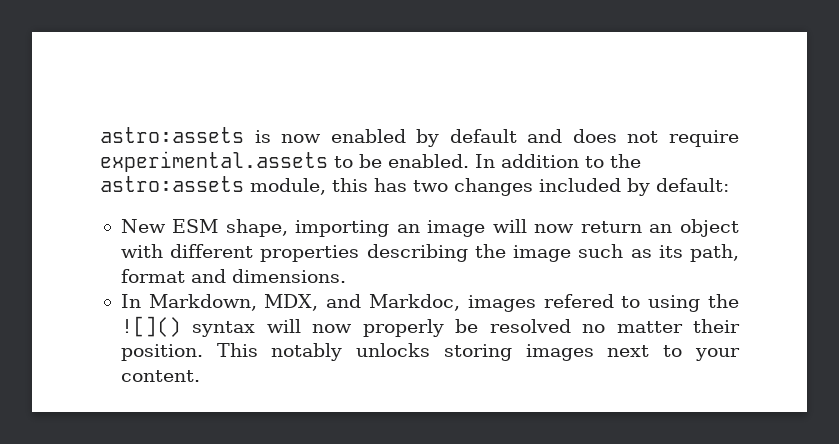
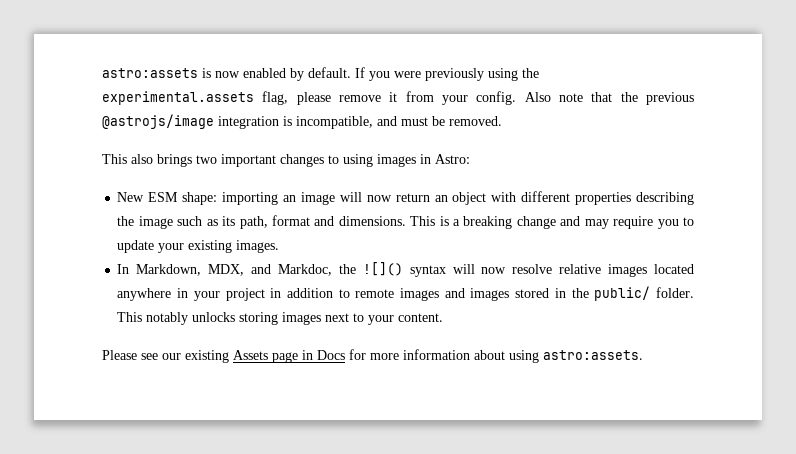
[449,129,739,147] [100,151,641,172] [100,176,729,196] default and does not require experimental.assets to be enabled. In addition to the astro:assets module, this has two changes included by default: -> [308,67,539,81] [102,91,694,105] [102,114,502,129] [102,154,470,167] default. If you were previously using the experimental.assets flag, please remove it from your config. Also note that the previous @astrojs/image integration is incompatible, and must be removed. // This also brings two important changes to using images in Astro:
[225,219,288,237] shape, -> [182,192,218,205] shape:
(346, 276) none -> [410,216,694,229] [117,240,280,253] This is a breaking change and may require you to update your existing images.
[467,294,701,312] images refered to using -> (332, 270) none
[362,319,740,337] [120,344,203,361] properly be resolved no matter their position. -> [512,264,694,277] [117,286,694,301] resolve relative images located anywhere in your project in addition to remote images and images stored in the public/ folder.
(200, 376) none -> [102,349,643,363] // Please see our existing Assets page in Docs for more information about using astro:assets.

